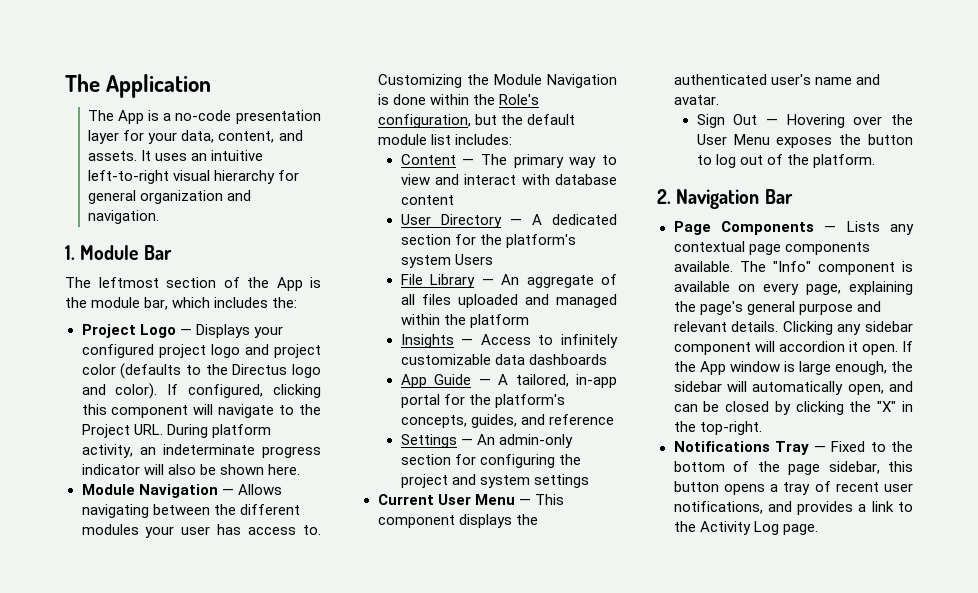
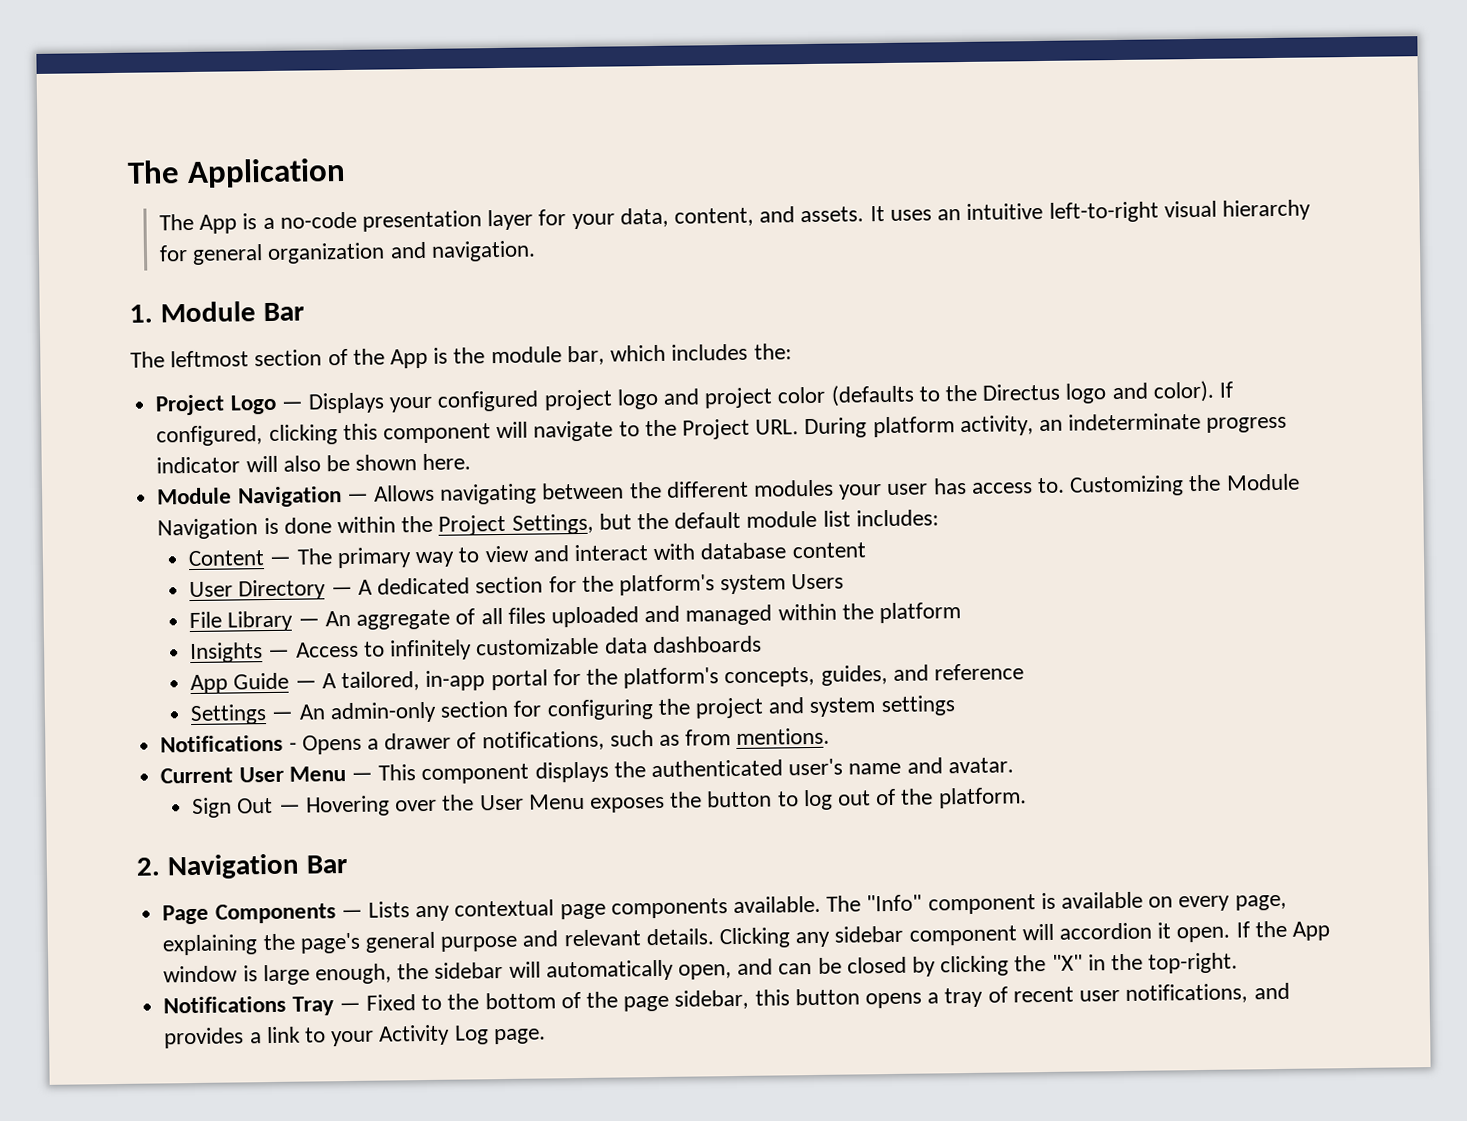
[498,94,539,105] [377,114,471,128] Role's configuration, -> [438,513,594,536] Project Settings,
(589, 481) none -> [160,727,831,755] // Notifications - Opens a drawer of notifications, such as from mentions.
[673,521,696,532] the -> [331,1030,375,1047] your

